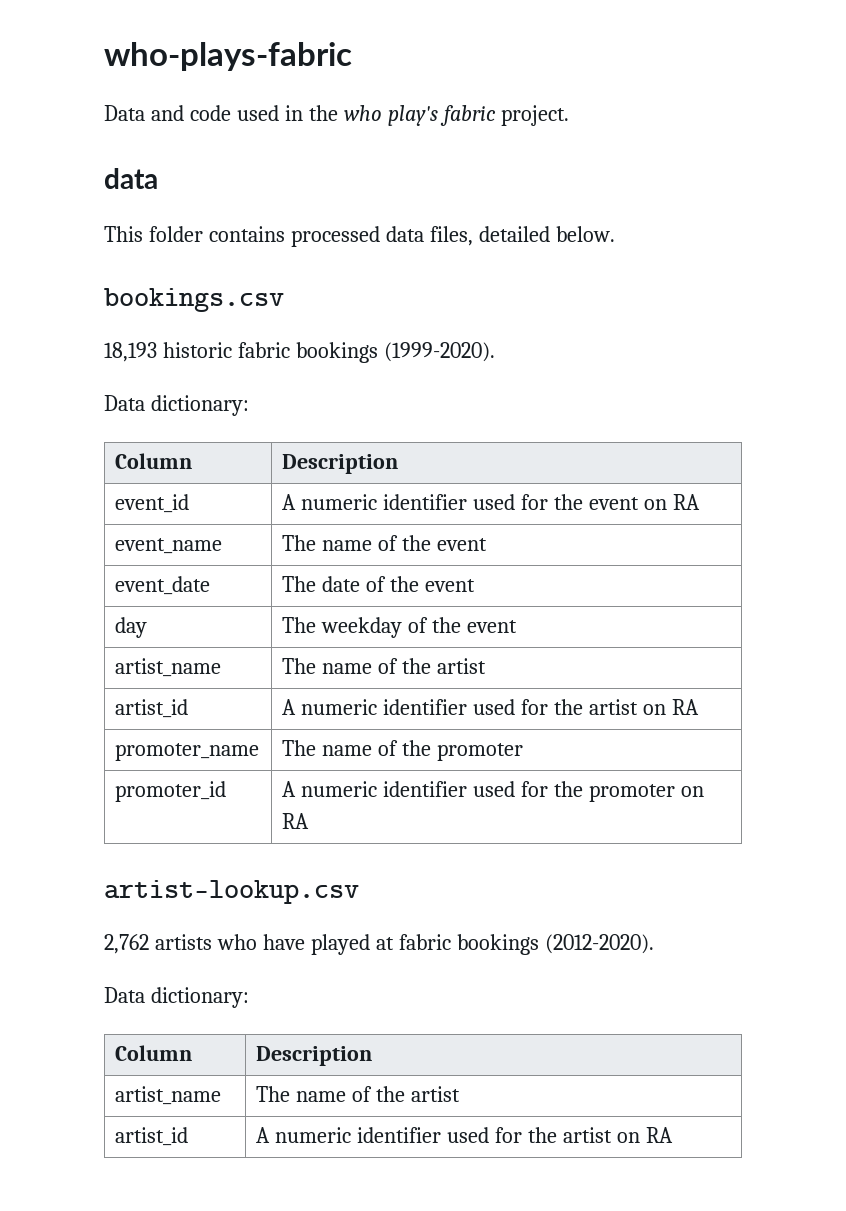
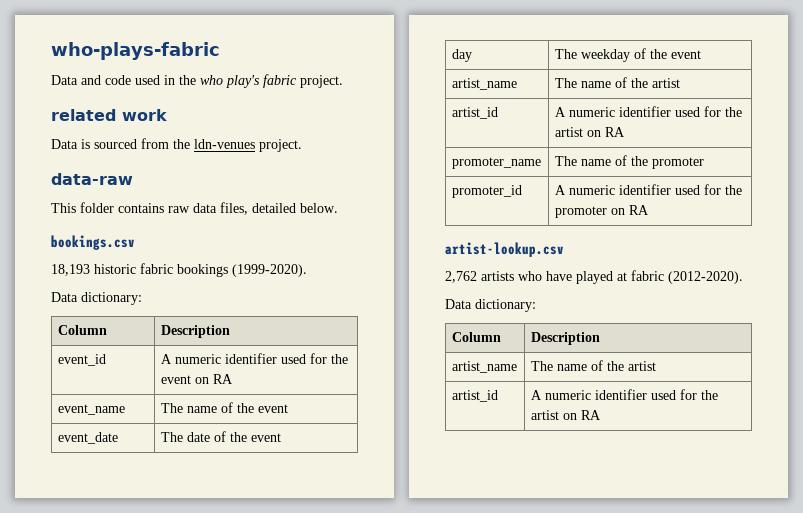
[104,168,158,189] data -> [51,109,167,121] [51,138,302,152] [51,173,133,185] related work // Data is sourced from the ldn-venues project. // data-raw
[290,226,380,247] processed -> [168,206,190,213] raw
[456,934,539,955] bookings -> (664, 275) none

